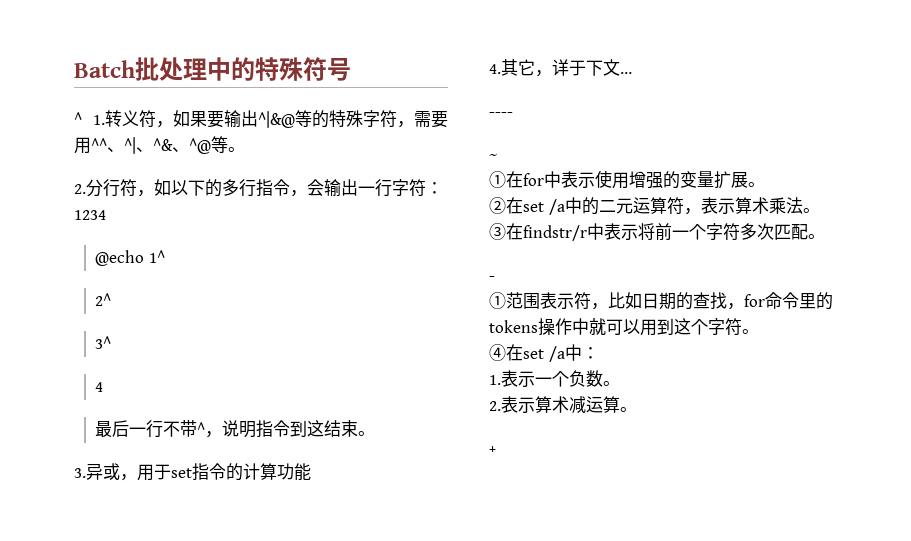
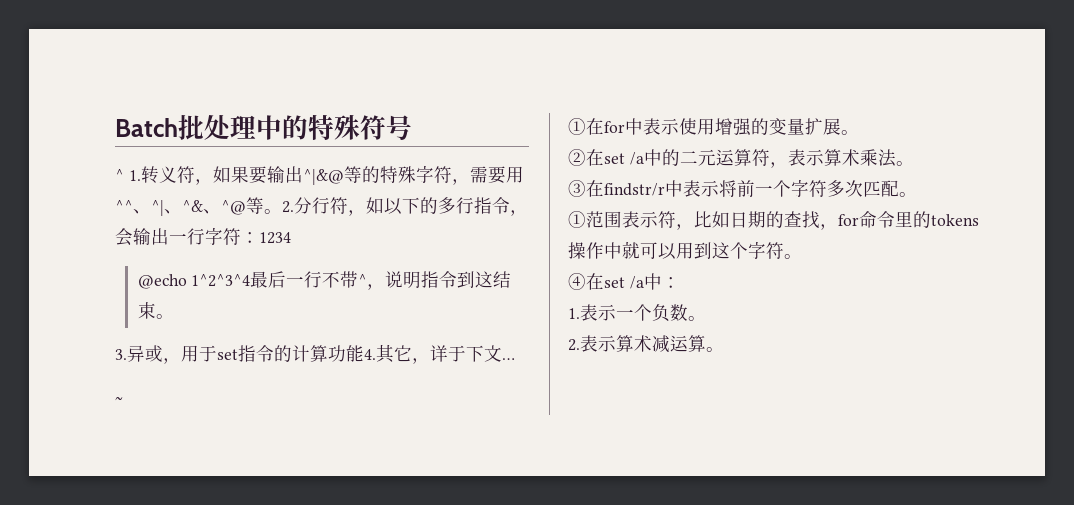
(245, 149) // -> (282, 211) none
[149,250,166,263] [95,293,112,306] [95,336,112,349] [95,382,104,392] 1^ // 2^ // 3^ // 4 // -> [191,274,251,287] 1^2^3^4
(311, 472) // -> (364, 353) none
[489,112,513,117] // ---- -> (515, 359) none
[489,276,495,281] // - -> (917, 194) none
[489,446,496,454] // + -> (724, 349) none

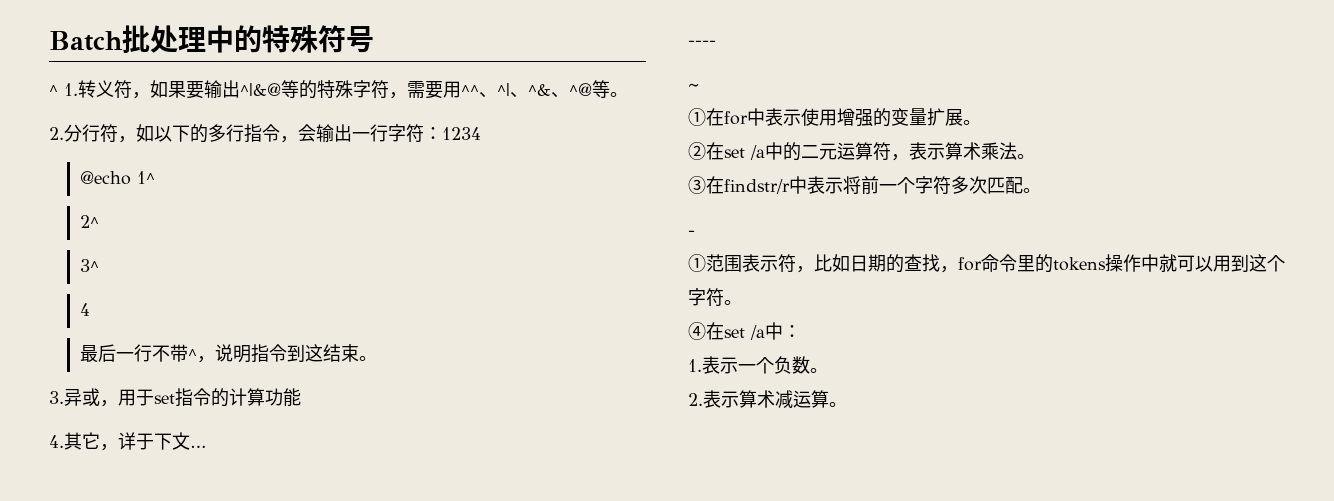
(282, 211) none -> (628, 94) //
[191,274,251,287] 1^2^3^4 -> [136,171,155,184] [79,215,99,228] [79,259,99,272] [79,303,90,316] 1^ // 2^ // 3^ // 4 //
(364, 353) none -> (301, 397) //
(515, 359) none -> [688,40,716,46] // ----
(917, 194) none -> [688,230,695,236] // -

